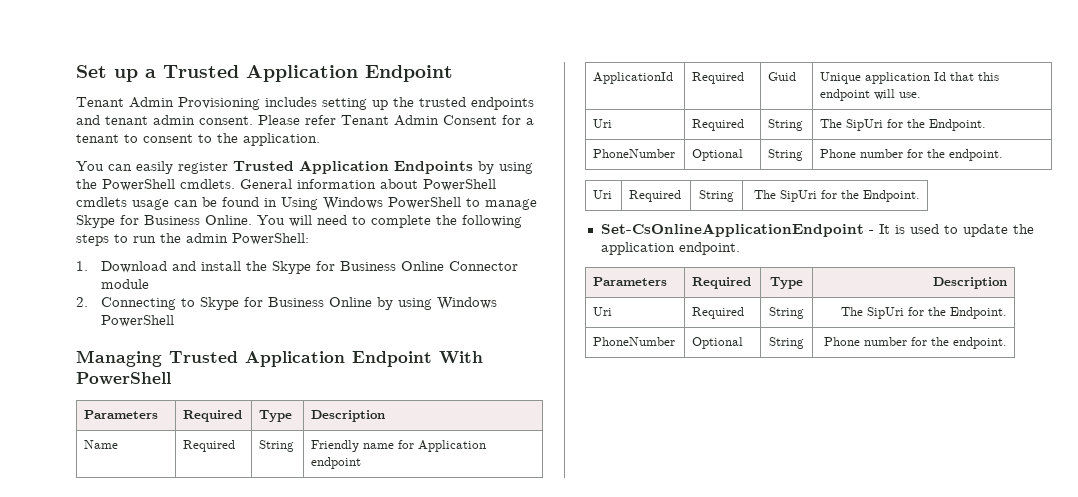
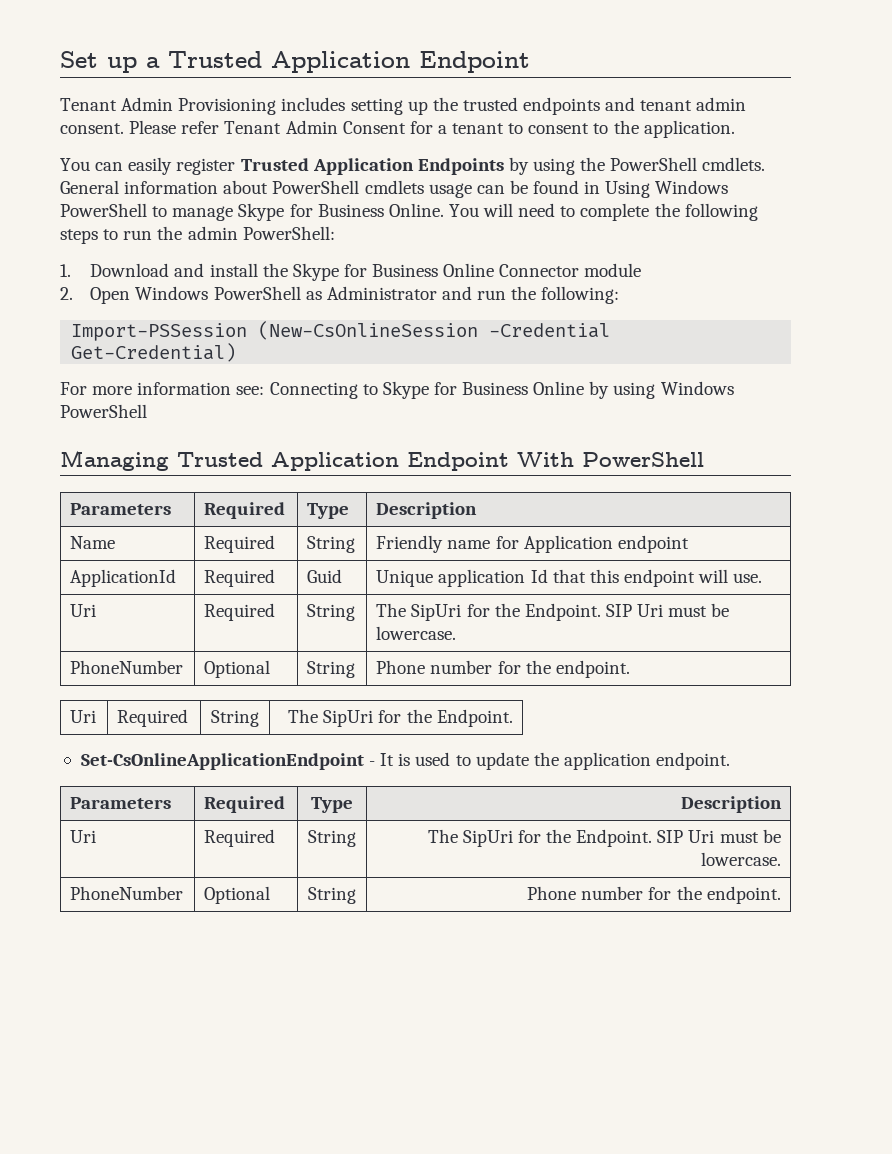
(88, 302) none -> [90,286,620,304] [71,321,611,341] [71,343,237,362] [60,382,265,395] Open Windows PowerShell as Administrator and run the following: // Import-PSSession (New-CsOnlineSession -Credential Get-Credential) // For more information see:
(987, 125) none -> [605,603,730,617] [376,626,457,640] SIP Uri must be lowercase.
(1007, 313) none -> [657,829,781,843] [700,852,781,866] SIP Uri must be lowercase.

